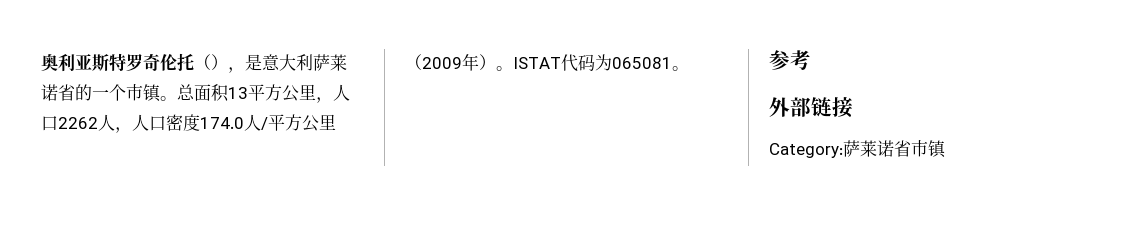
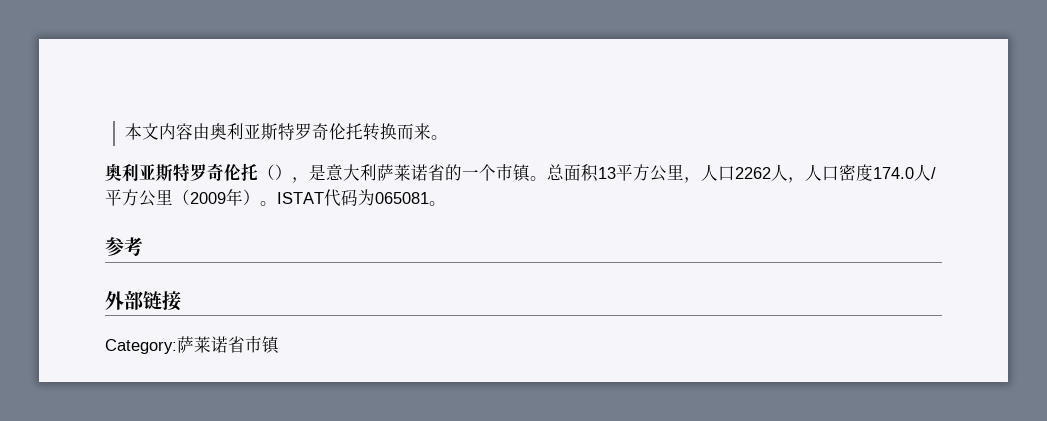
(41, 62) none -> [124,123,448,141] 本文内容由奥利亚斯特罗奇伦托转换而来。 //

